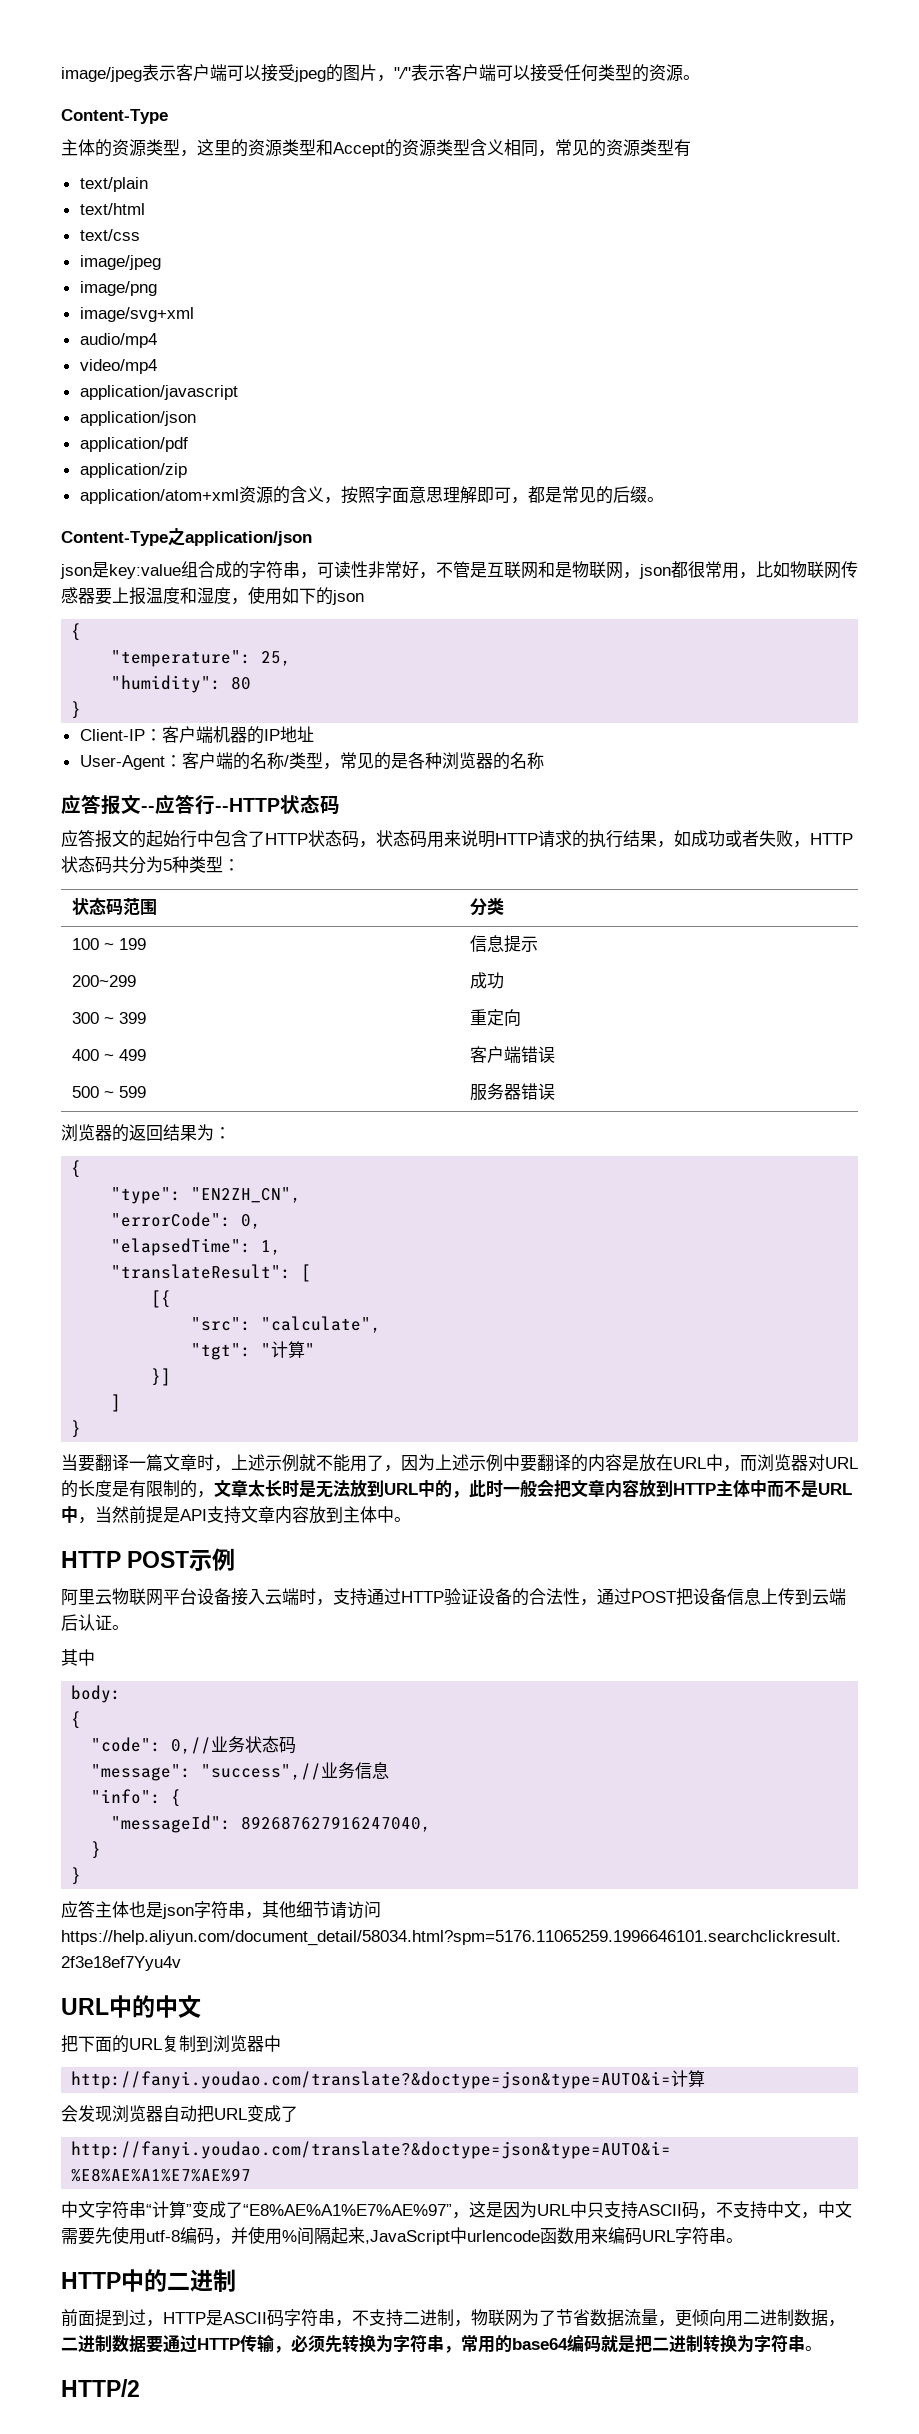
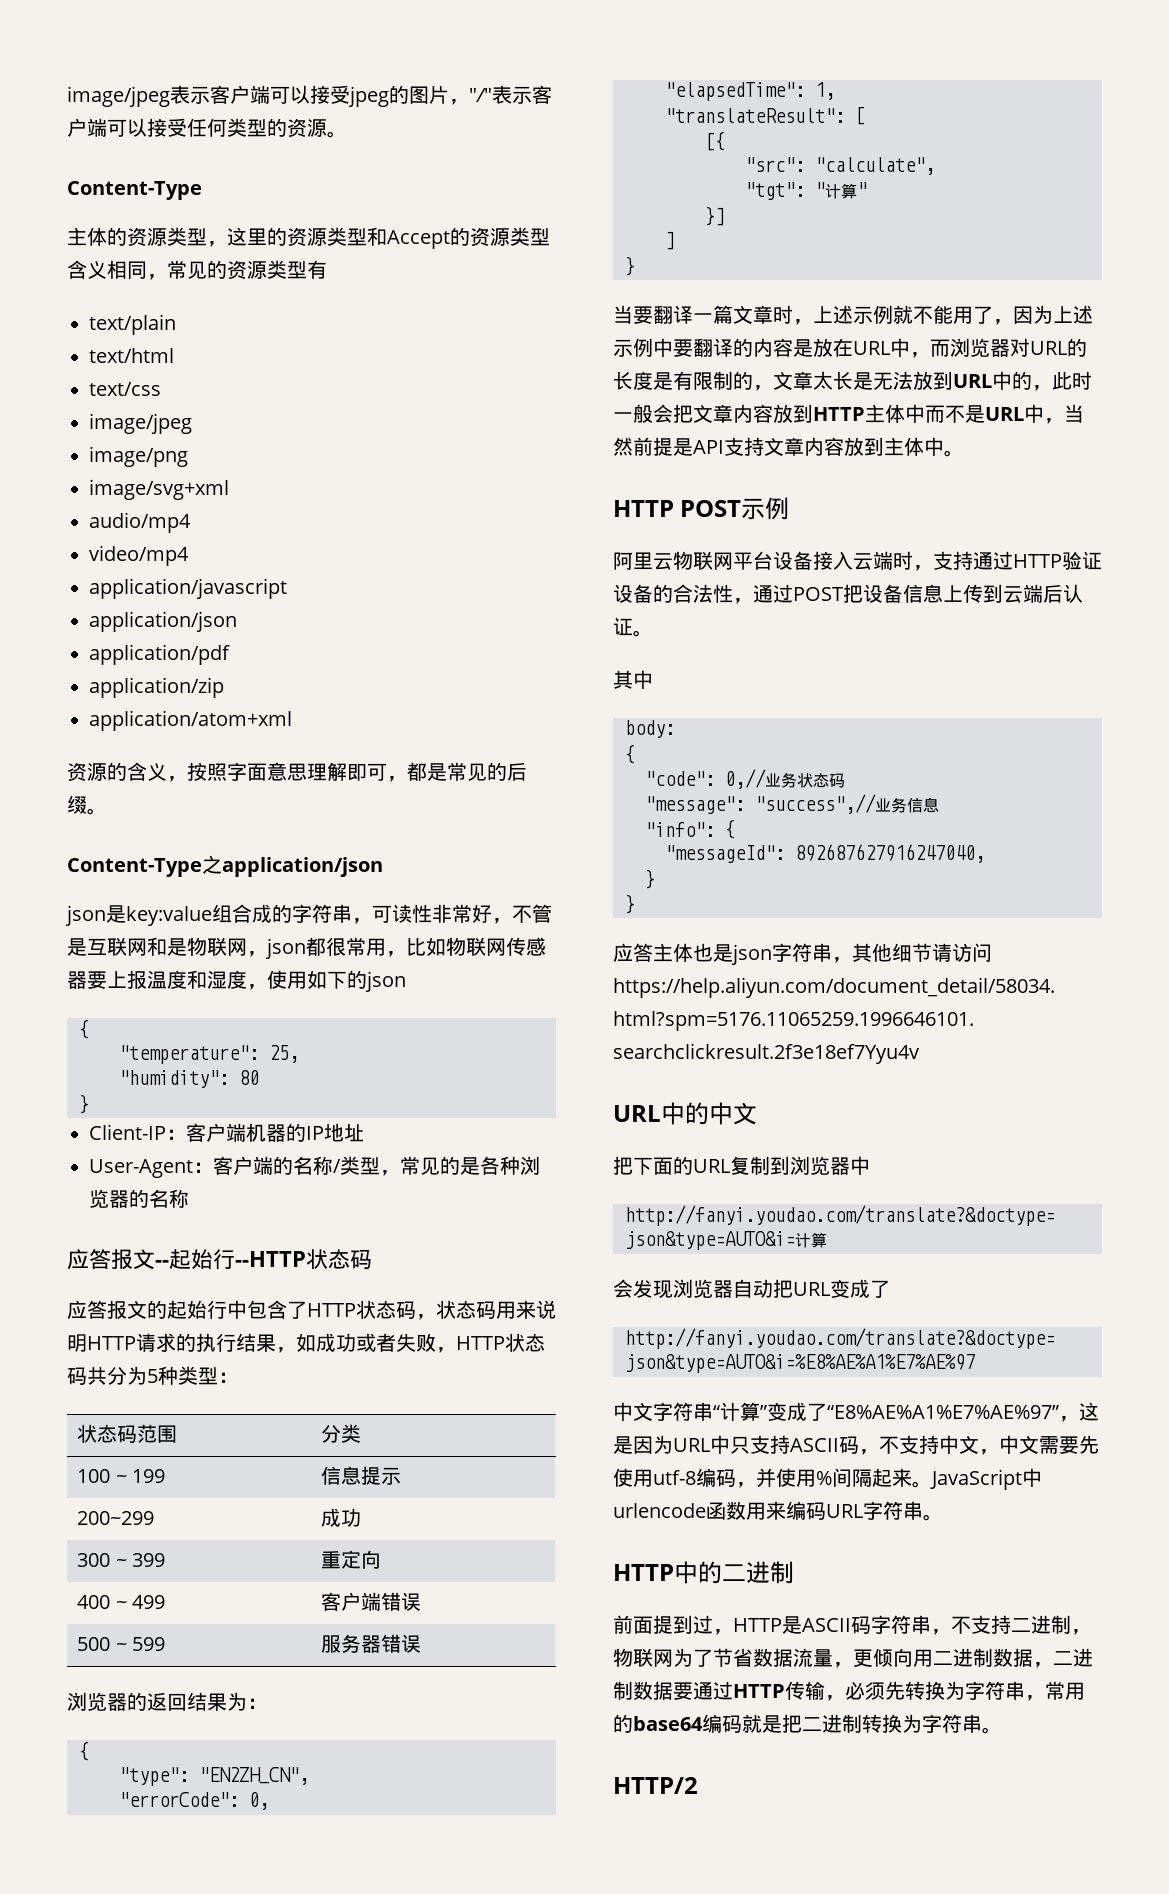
(239, 496) none -> (292, 720) //
[155,794,195,815] 应答 -> [169,1249,213,1270] 起始
[282,1480,299,1498] 时 -> (853, 380) none
[365,2230,450,2245] ,JavaScript -> [912,1469,1022,1490] 。JavaScript

